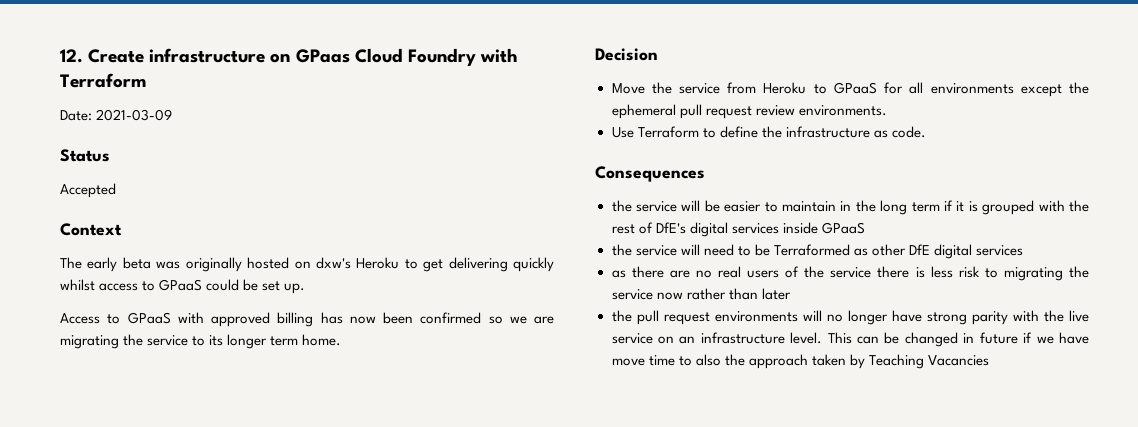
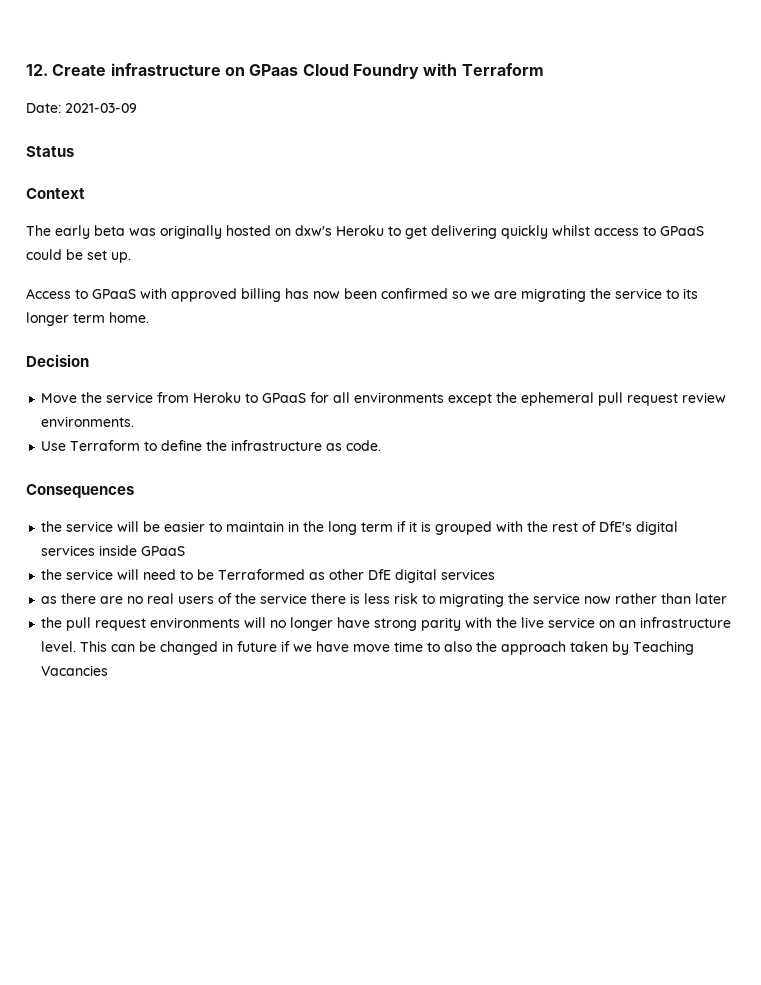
[60,183,116,198] // Accepted -> (74, 151) none

